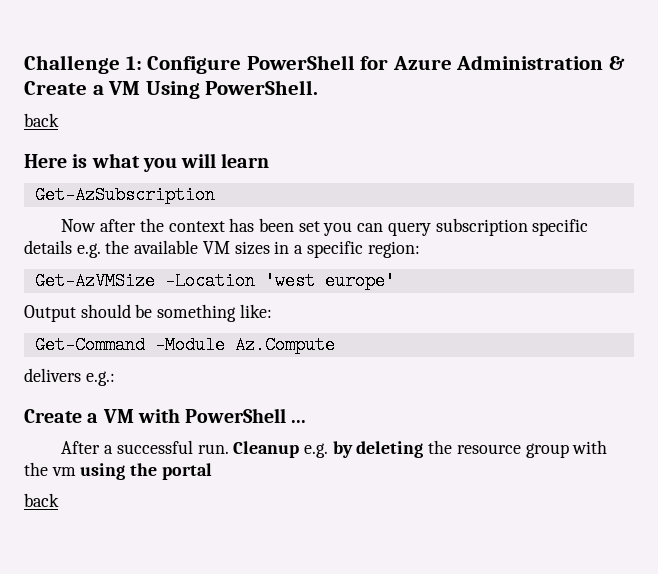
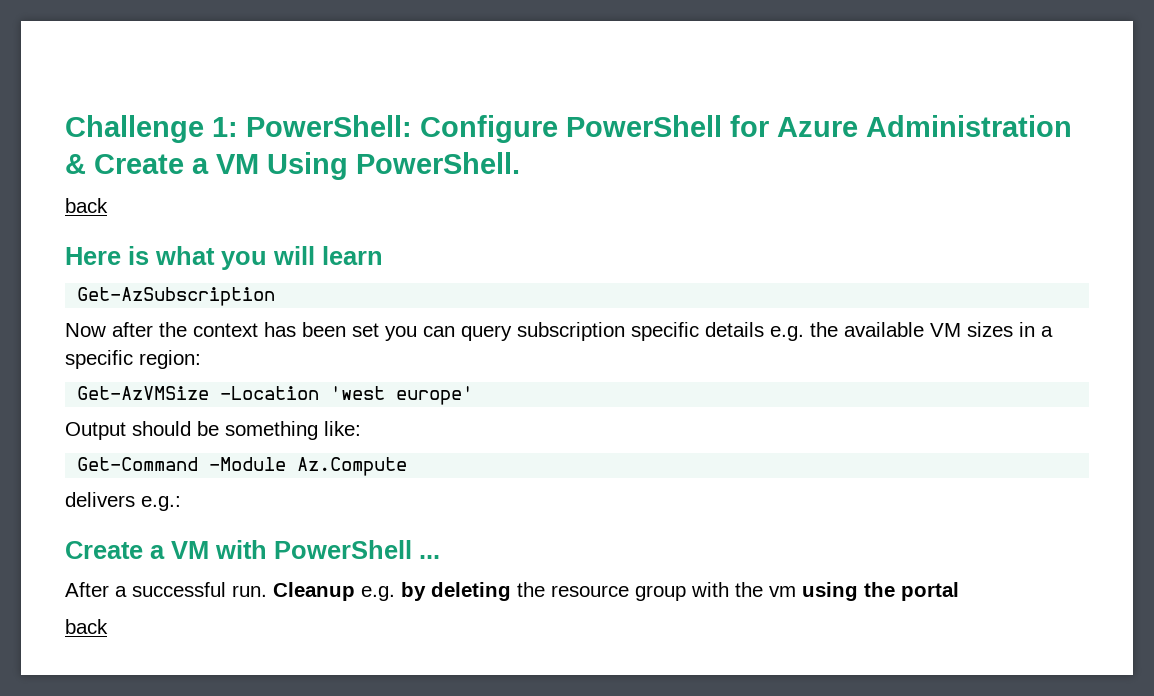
(142, 63) none -> [246,115,412,137] PowerShell:

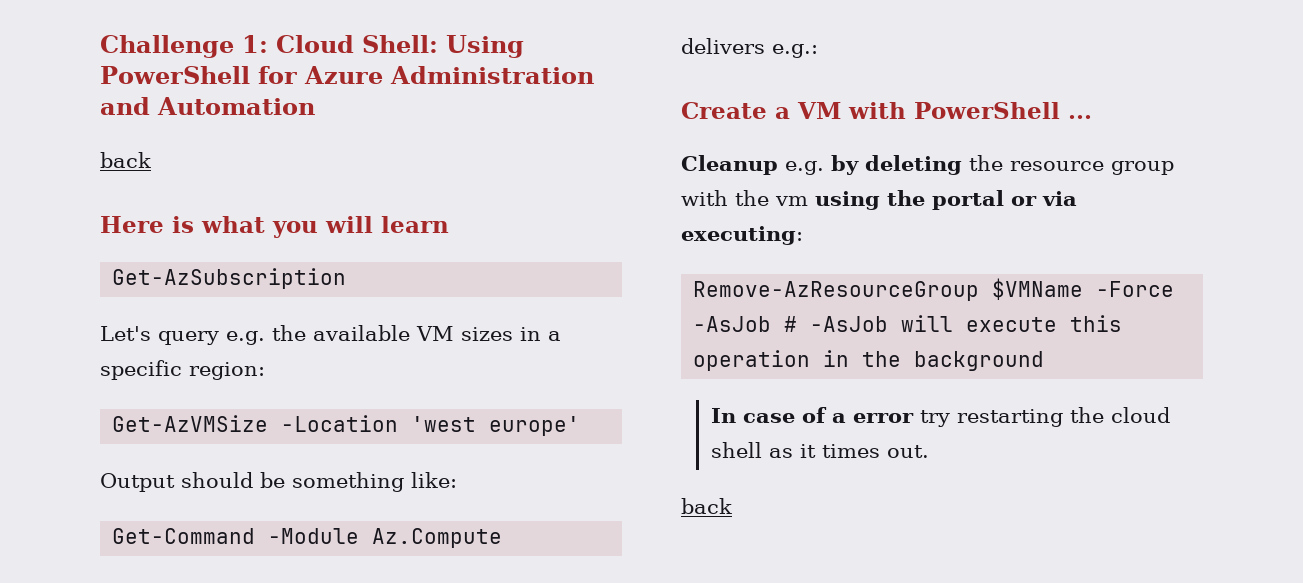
[246,115,558,143] PowerShell: Configure -> [276,35,524,58] Cloud Shell: Using
[65,152,520,180] & Create a VM Using PowerShell. -> [100,97,315,115] and Automation
[65,322,764,341] Now after the context has been set you can query subscription specific details -> [100,326,219,345] Let's query
[65,582,267,597] After a successful run. -> (1092, 117) none
(959, 591) none -> [1011,191,1077,206] [681,226,803,245] [693,278,1175,301] [693,315,1123,332] [693,350,1045,371] [710,407,1170,427] [710,442,929,458] or via executing: // Remove-AzResourceGroup $VMName -Force -AsJob # -AsJob will execute this operation in the background // In case of a error try restarting the cloud shell as it times out.

